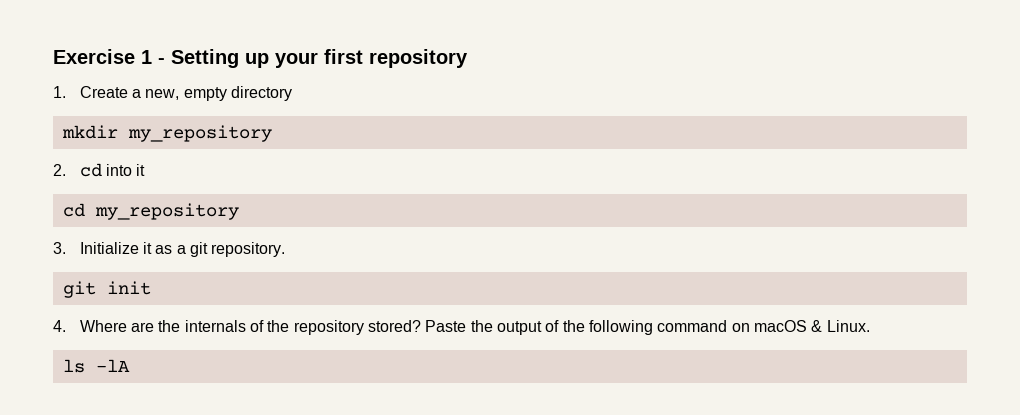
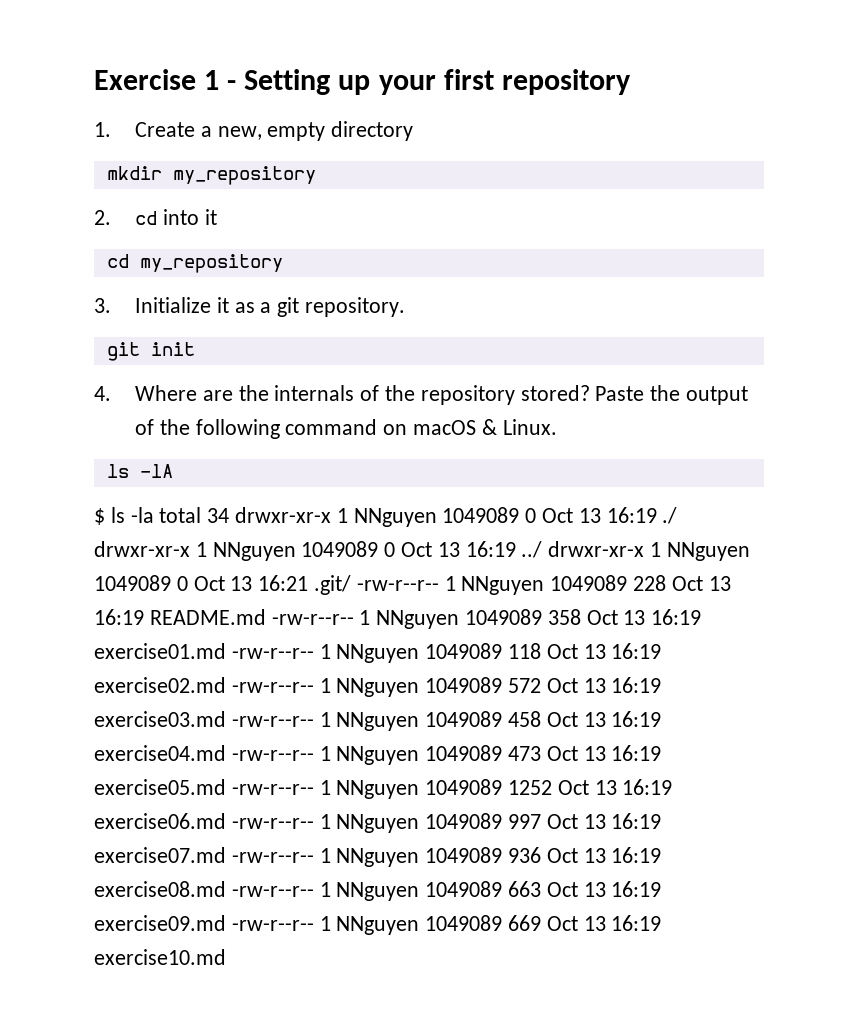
(130, 365) none -> [94,507,678,527] [94,541,750,561] [94,575,731,595] [94,609,702,629] [94,643,662,663] [94,677,662,697] [94,711,662,731] [94,745,662,765] [94,779,673,799] [94,813,662,833] [94,847,662,867] [94,881,662,901] [94,915,662,935] [94,949,226,965] // $ ls -la total 34 drwxr-xr-x 1 NNguyen 1049089 0 Oct 13 16:19 ./ drwxr-xr-x 1 NNguyen 1049089 0 Oct 13 16:19 ../ drwxr-xr-x 1 NNguyen 1049089 0 Oct 13 16:21 .git/ -rw-r--r-- 1 NNguyen 1049089 228 Oct 13 16:19 README.md -rw-r--r-- 1 NNguyen 1049089 358 Oct 13 16:19 exercise01.md -rw-r--r-- 1 NNguyen 1049089 118 Oct 13 16:19 exercise02.md -rw-r--r-- 1 NNguyen 1049089 572 Oct 13 16:19 exercise03.md -rw-r--r-- 1 NNguyen 1049089 458 Oct 13 16:19 exercise04.md -rw-r--r-- 1 NNguyen 1049089 473 Oct 13 16:19 exercise05.md -rw-r--r-- 1 NNguyen 1049089 1252 Oct 13 16:19 exercise06.md -rw-r--r-- 1 NNguyen 1049089 997 Oct 13 16:19 exercise07.md -rw-r--r-- 1 NNguyen 1049089 936 Oct 13 16:19 exercise08.md -rw-r--r-- 1 NNguyen 1049089 663 Oct 13 16:19 exercise09.md -rw-r--r-- 1 NNguyen 1049089 669 Oct 13 16:19 exercise10.md

